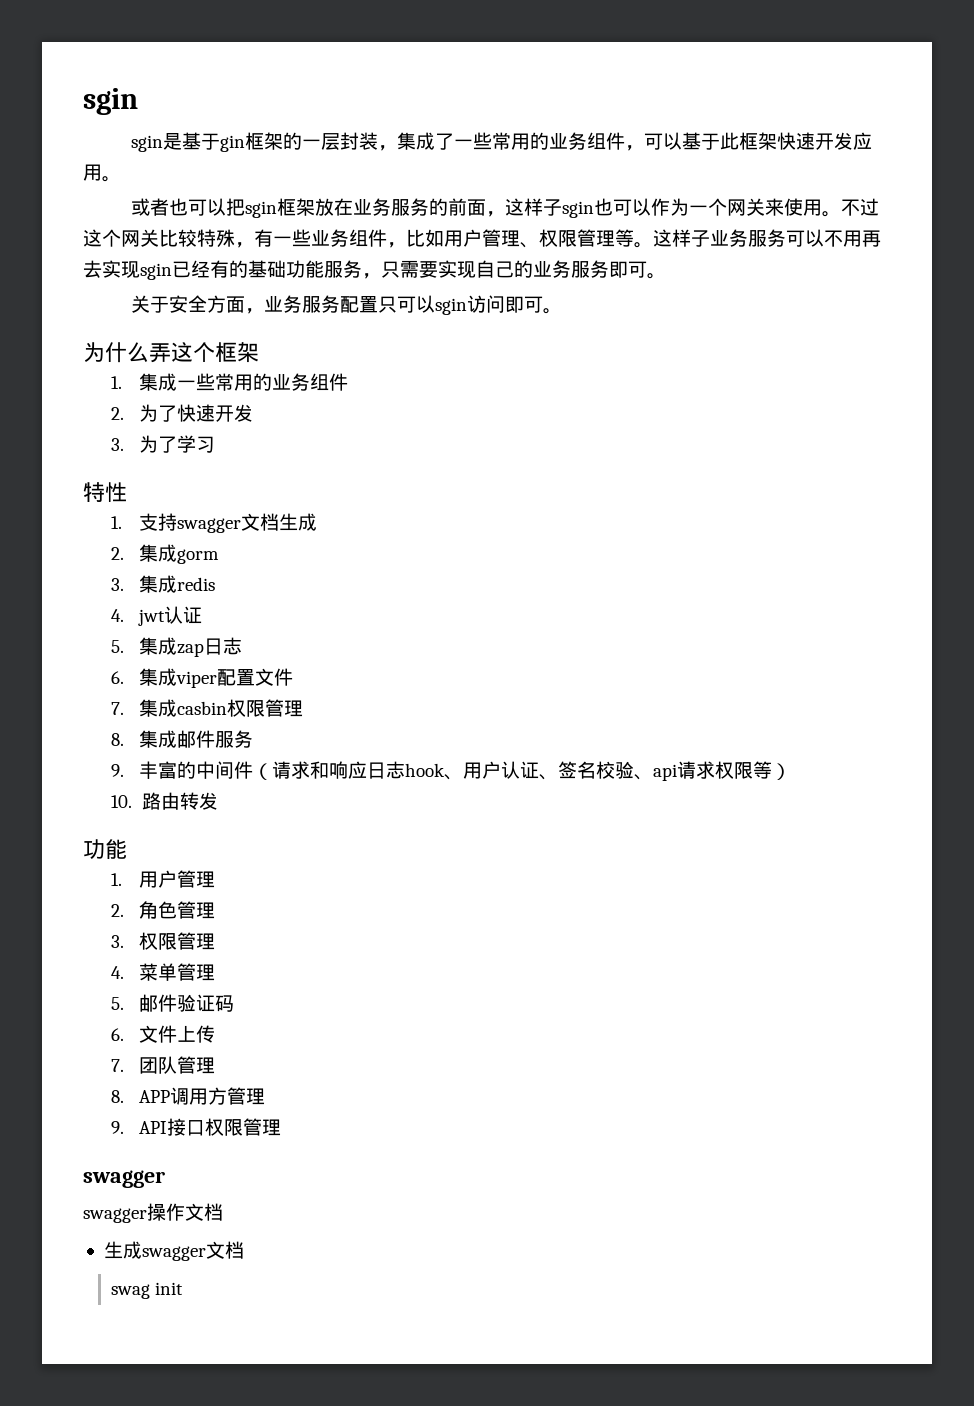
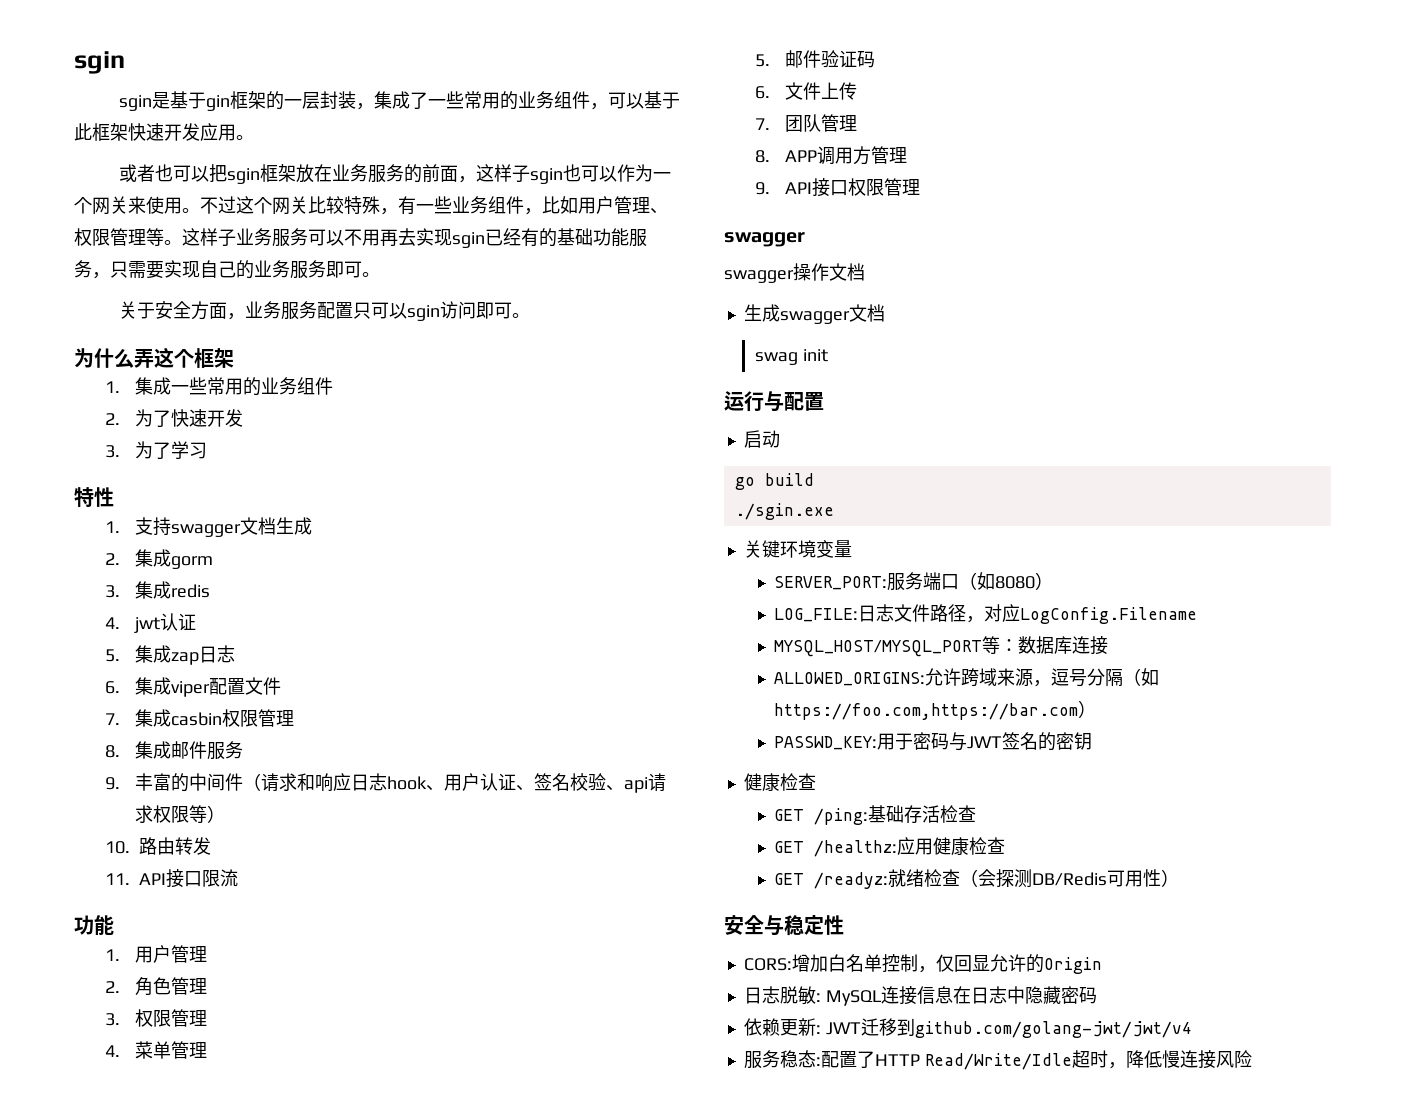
(218, 801) none -> [104,869,238,888] // 11. API接口限流
(184, 1288) none -> [724,391,824,412] [743,430,780,448] [734,473,814,490] [734,503,834,520] [743,540,852,558] [774,572,1054,591] [774,604,1198,624] [774,636,1109,657] [774,668,1160,687] [774,700,1097,720] [774,732,1093,751] [743,773,816,792] [774,805,977,825] [774,837,1006,857] [774,869,1180,889] [724,915,844,936] [743,954,1102,974] [743,986,1097,1006] [743,1018,1192,1038] [743,1050,1252,1070] // 运行与配置 // 启动 // go build // ./sgin.exe // 关键环境变量 // SERVER_PORT:服务端口（如8080） // LOG_FILE:日志文件路径，对应LogConfig.Filename // MYSQL_HOST/MYSQL_PORT等：数据库连接 // ALLOWED_ORIGINS:允许跨域来源，逗号分隔（如https://foo.com,https://bar.com） // PASSWD_KEY:用于密码与JWT签名的密钥 // 健康检查 // GET /ping:基础存活检查 // GET /healthz:应用健康检查 // GET /readyz:就绪检查（会探测DB/Redis可用性） // 安全与稳定性 // CORS:增加白名单控制，仅回显允许的Origin // 日志脱敏: MySQL连接信息在日志中隐藏密码 // 依赖更新: JWT迁移到github.com/golang-jwt/jwt/v4 // 服务稳态:配置了HTTP Read/Write/Idle超时，降低慢连接风险

